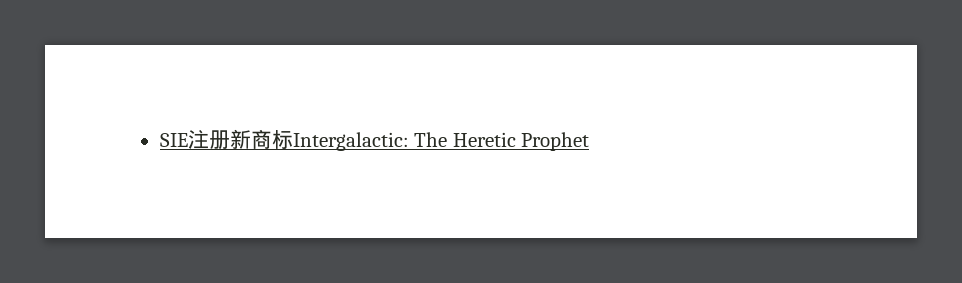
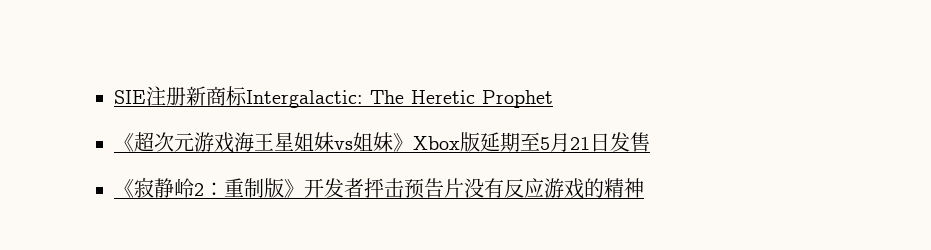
(590, 141) none -> [114,132,650,153] [114,178,644,199] // 《超次元游戏海王星姐妹vs姐妹》Xbox版延期至5月21日发售 // 《寂静岭2：重制版》开发者抨击预告片没有反应游戏的精神

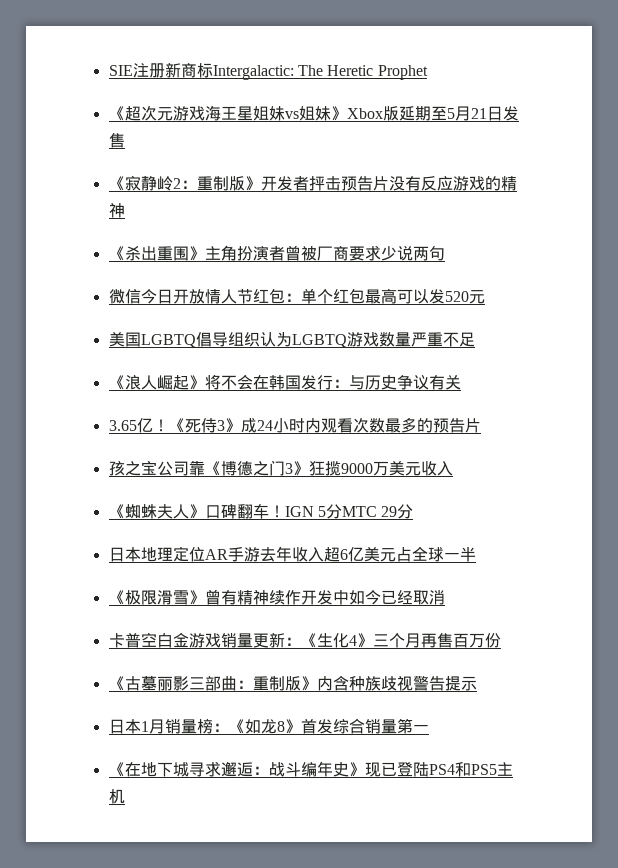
(644, 188) none -> [108,245,445,261] [108,288,485,304] [108,332,475,348] [108,374,461,390] [108,417,481,433] [108,460,453,476] [108,504,414,519] [108,546,476,562] [108,589,445,605] [108,632,501,648] [108,675,477,691] [108,718,429,734] [108,761,513,777] [108,789,125,804] // 《杀出重围》主角扮演者曾被厂商要求少说两句 // 微信今日开放情人节红包：单个红包最高可以发520元 // 美国LGBTQ倡导组织认为LGBTQ游戏数量严重不足 // 《浪人崛起》将不会在韩国发行：与历史争议有关 // 3.65亿！《死侍3》成24小时内观看次数最多的预告片 // 孩之宝公司靠《博德之门3》狂揽9000万美元收入 // 《蜘蛛夫人》口碑翻车！IGN 5分MTC 29分 // 日本地理定位AR手游去年收入超6亿美元占全球一半 // 《极限滑雪》曾有精神续作开发中如今已经取消 // 卡普空白金游戏销量更新：《生化4》三个月再售百万份 // 《古墓丽影三部曲：重制版》内含种族歧视警告提示 // 日本1月销量榜：《如龙8》首发综合销量第一 // 《在地下城寻求邂逅：战斗编年史》现已登陆PS4和PS5主机

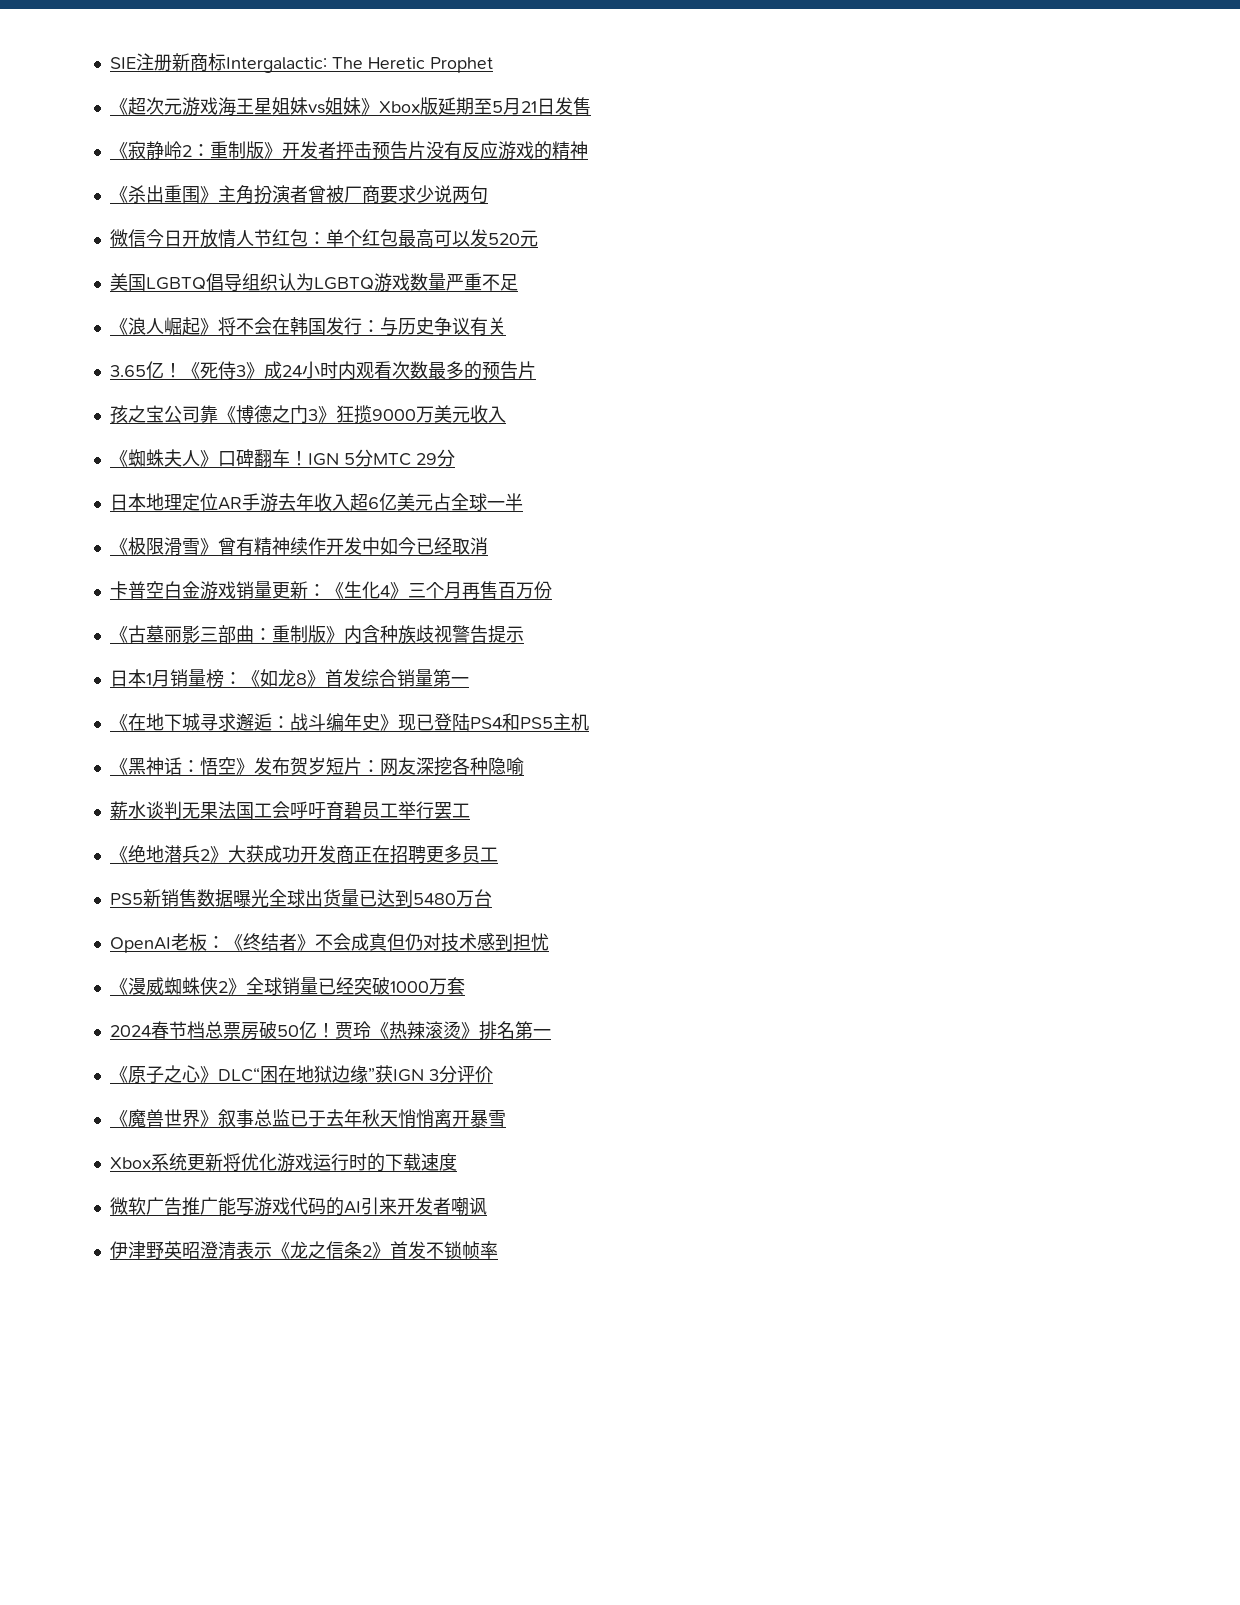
(125, 796) none -> [109,757,524,776] [109,801,470,819] [109,845,498,864] [109,889,492,908] [109,933,549,953] [109,977,465,995] [109,1021,551,1040] [109,1065,493,1084] [109,1109,506,1128] [109,1153,457,1172] [109,1197,487,1216] [109,1241,498,1260] // 《黑神话：悟空》发布贺岁短片：网友深挖各种隐喻 // 薪水谈判无果法国工会呼吁育碧员工举行罢工 // 《绝地潜兵2》大获成功开发商正在招聘更多员工 // PS5新销售数据曝光全球出货量已达到5480万台 // OpenAI老板：《终结者》不会成真但仍对技术感到担忧 // 《漫威蜘蛛侠2》全球销量已经突破1000万套 // 2024春节档总票房破50亿！贾玲《热辣滚烫》排名第一 // 《原子之心》DLC“困在地狱边缘”获IGN 3分评价 // 《魔兽世界》叙事总监已于去年秋天悄悄离开暴雪 // Xbox系统更新将优化游戏运行时的下载速度 // 微软广告推广能写游戏代码的AI引来开发者嘲讽 // 伊津野英昭澄清表示《龙之信条2》首发不锁帧率

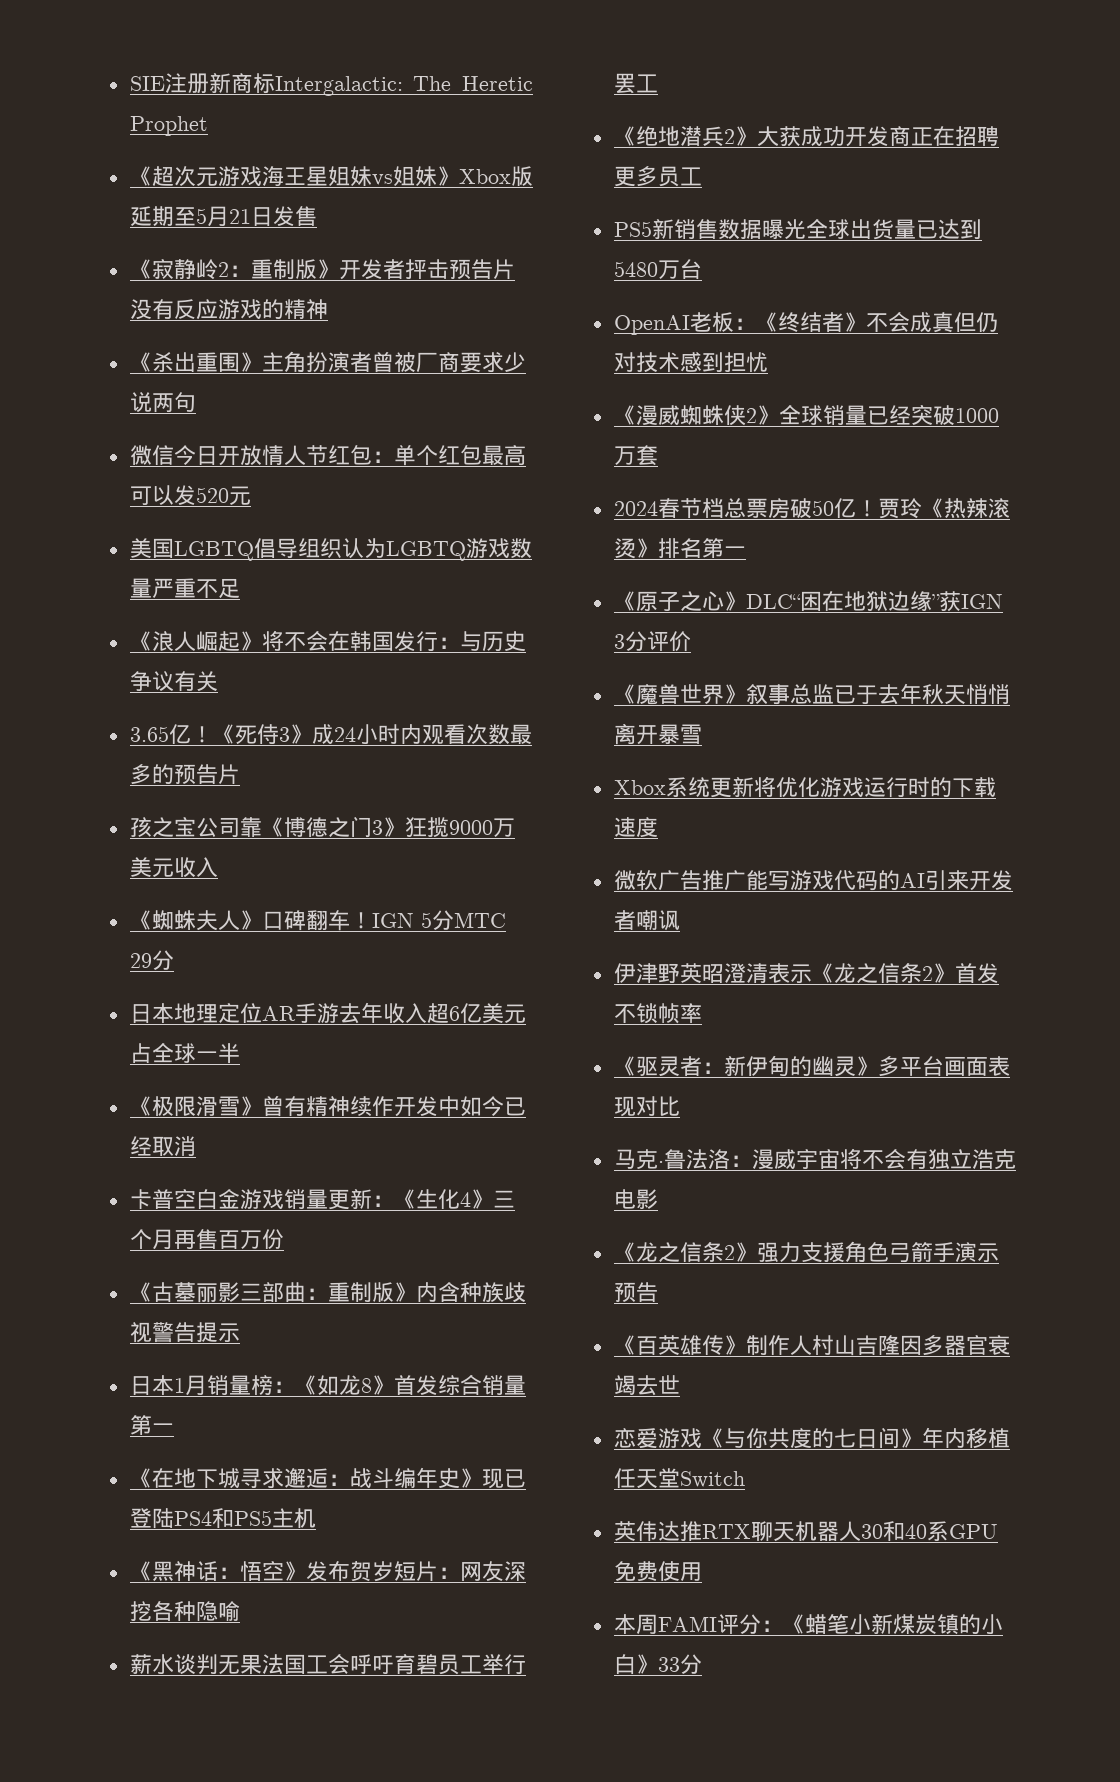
(498, 1250) none -> [613,1055,1010,1077] [613,1096,680,1117] [613,1148,1016,1170] [613,1189,658,1209] [613,1241,999,1263] [613,1282,658,1302] [613,1335,1010,1356] [613,1375,680,1396] [613,1427,1010,1449] [613,1468,745,1489] [613,1521,998,1542] [613,1561,702,1581] [613,1614,1003,1635] [613,1654,702,1675] // 《驱灵者：新伊甸的幽灵》多平台画面表现对比 // 马克·鲁法洛：漫威宇宙将不会有独立浩克电影 // 《龙之信条2》强力支援角色弓箭手演示预告 // 《百英雄传》制作人村山吉隆因多器官衰竭去世 // 恋爱游戏《与你共度的七日间》年内移植任天堂Switch // 英伟达推RTX聊天机器人30和40系GPU免费使用 // 本周FAMI评分：《蜡笔小新煤炭镇的小白》33分

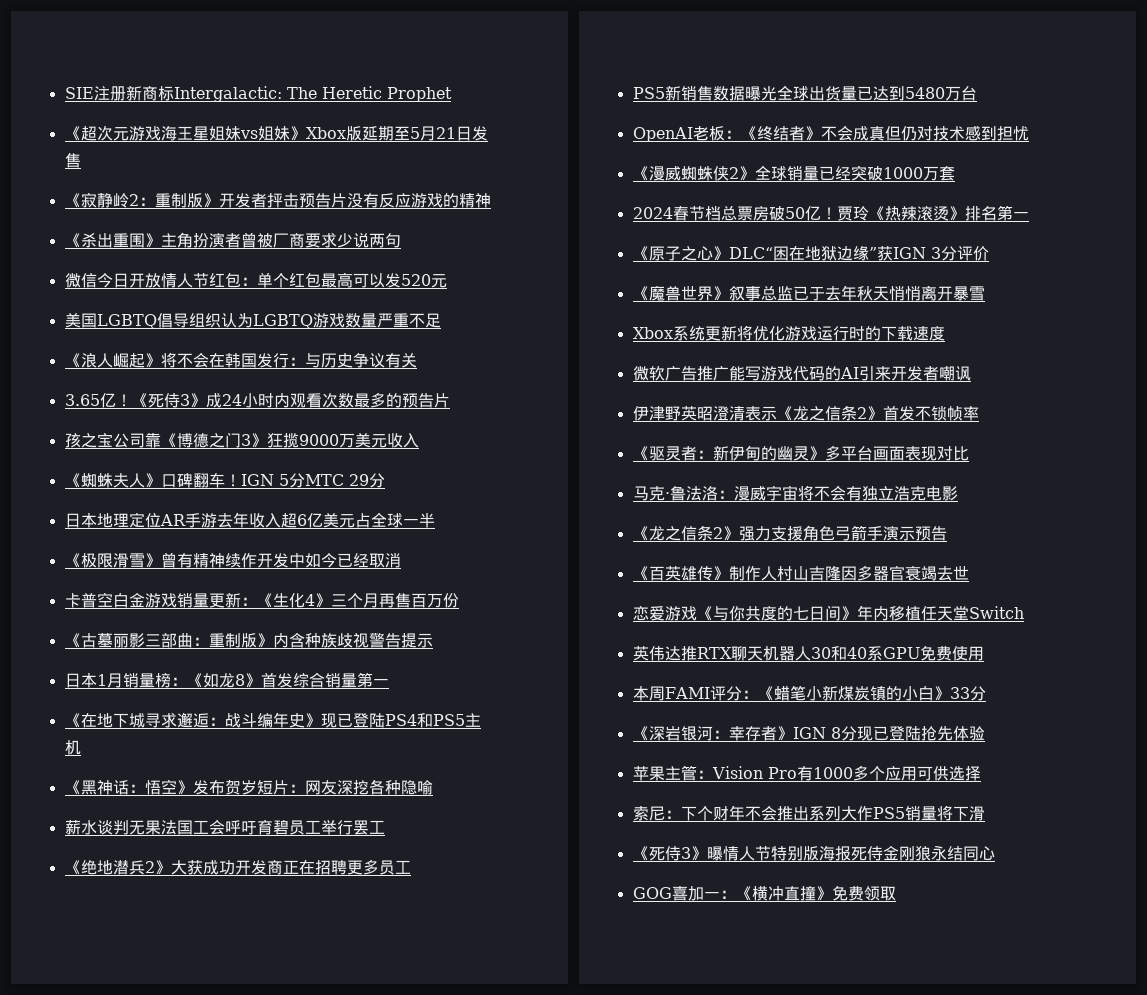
(702, 1664) none -> [632,726,985,741] [632,765,981,781] [632,805,985,821] [632,845,995,861] [632,886,896,901] // 《深岩银河：幸存者》IGN 8分现已登陆抢先体验 // 苹果主管：Vision Pro有1000多个应用可供选择 // 索尼：下个财年不会推出系列大作PS5销量将下滑 // 《死侍3》曝情人节特别版海报死侍金刚狼永结同心 // GOG喜加一：《横冲直撞》免费领取

